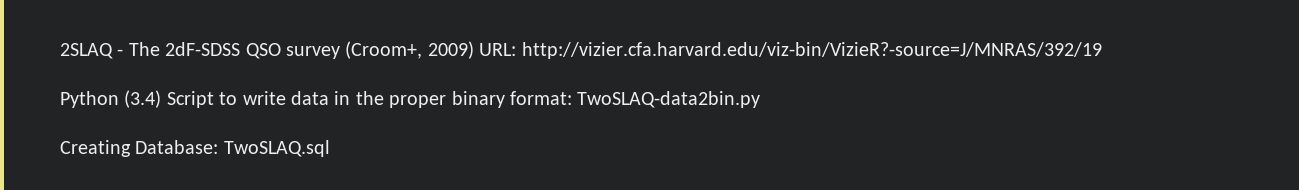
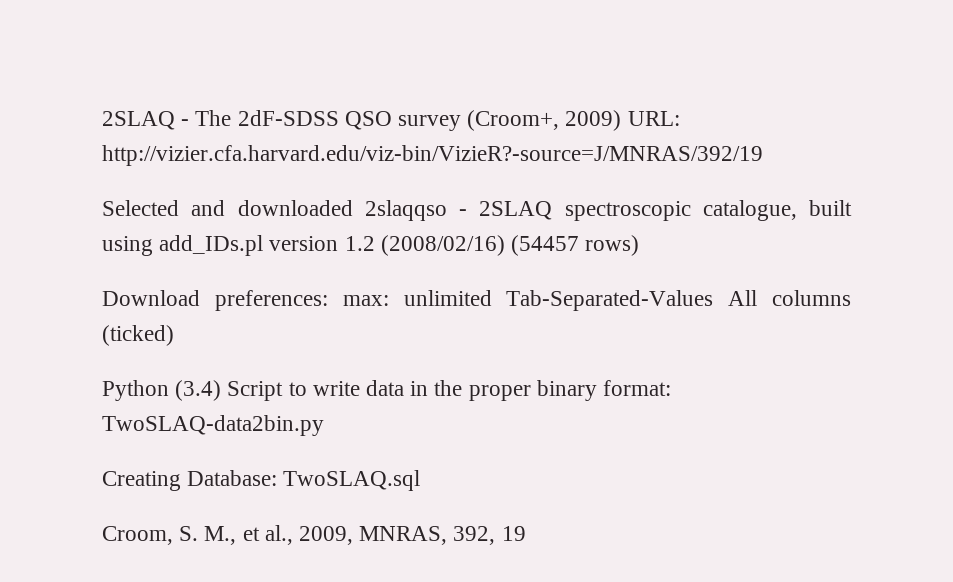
(1102, 50) none -> [102,200,852,221] [102,235,640,256] [102,290,851,311] [102,325,174,346] // Selected and downloaded 2slaqqso - 2SLAQ spectroscopic catalogue, built using add_IDs.pl version 1.2 (2008/02/16) (54457 rows) // Download preferences: max: unlimited Tab-Separated-Values All columns (ticked)
(330, 148) none -> [102,525,526,545] // Croom, S. M., et al., 2009, MNRAS, 392, 19

